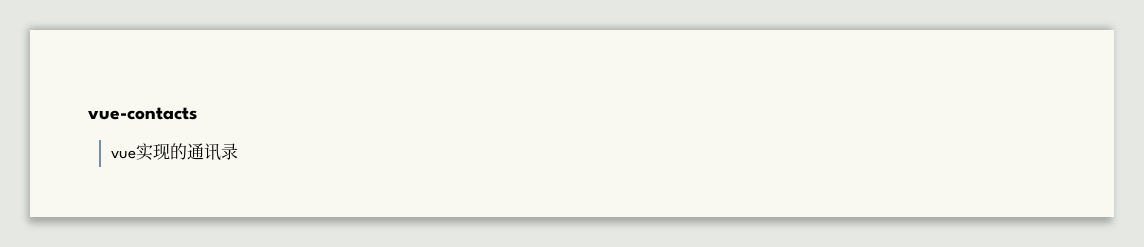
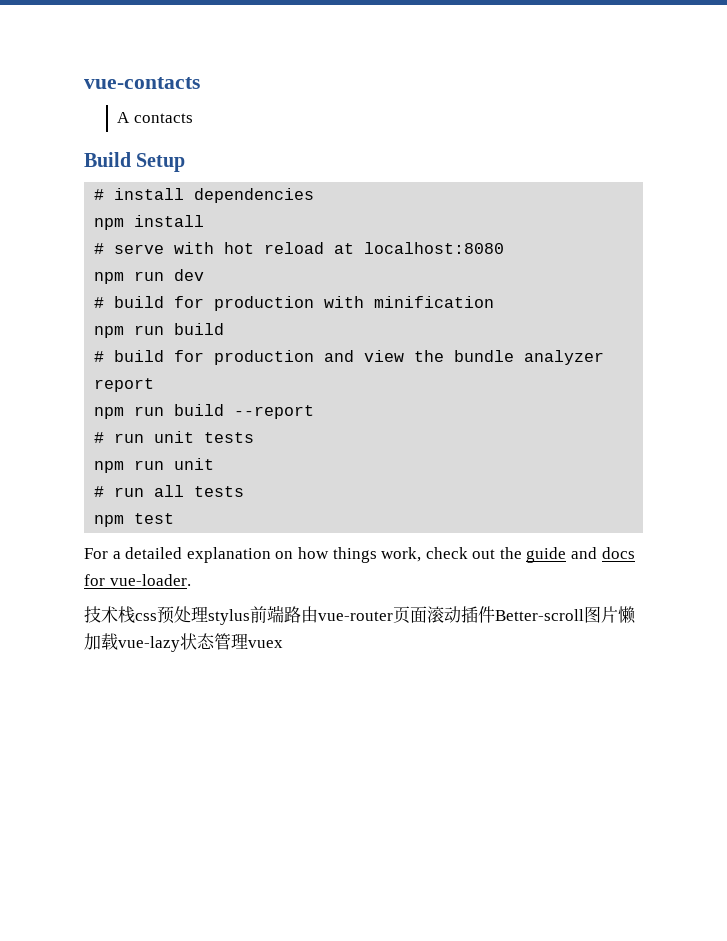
[110,143,238,161] vue实现的通讯录 -> [117,112,194,123] [84,152,186,172] [94,188,315,203] [94,215,205,230] [94,242,505,254] [94,269,205,284] [94,296,495,311] [94,323,225,338] [94,350,605,365] [94,378,155,392] [94,404,315,419] [94,431,255,443] [94,458,215,473] [94,485,245,497] [94,513,175,527] [84,547,635,563] [84,574,191,586] [84,605,636,625] [84,633,283,652] A contacts // Build Setup // # install dependencies // npm install // # serve with hot reload at localhost:8080 // npm run dev // # build for production with minification // npm run build // # build for production and view the bundle analyzer report // npm run build --report // # run unit tests // npm run unit // # run all tests // npm test // For a detailed explanation on how things work, check out the guide and docs for vue-loader. // 技术栈css预处理stylus前端路由vue-router页面滚动插件Better-scroll图片懒加载vue-lazy状态管理vuex

